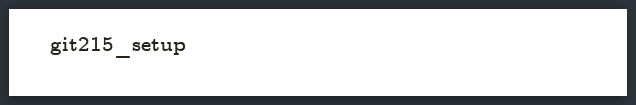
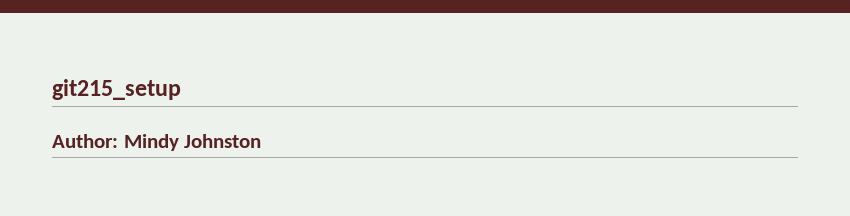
(186, 47) none -> [52,134,262,151] // Author: Mindy Johnston

